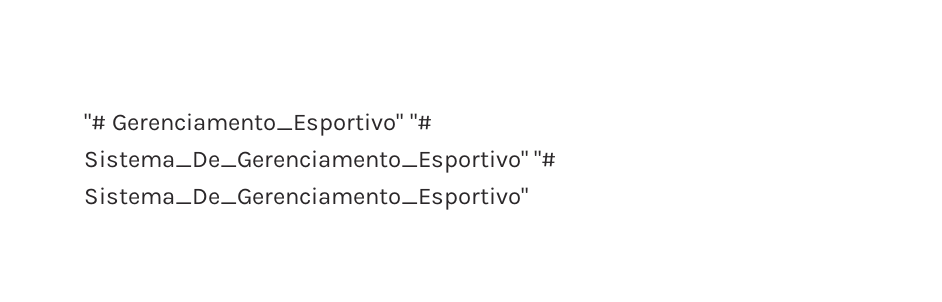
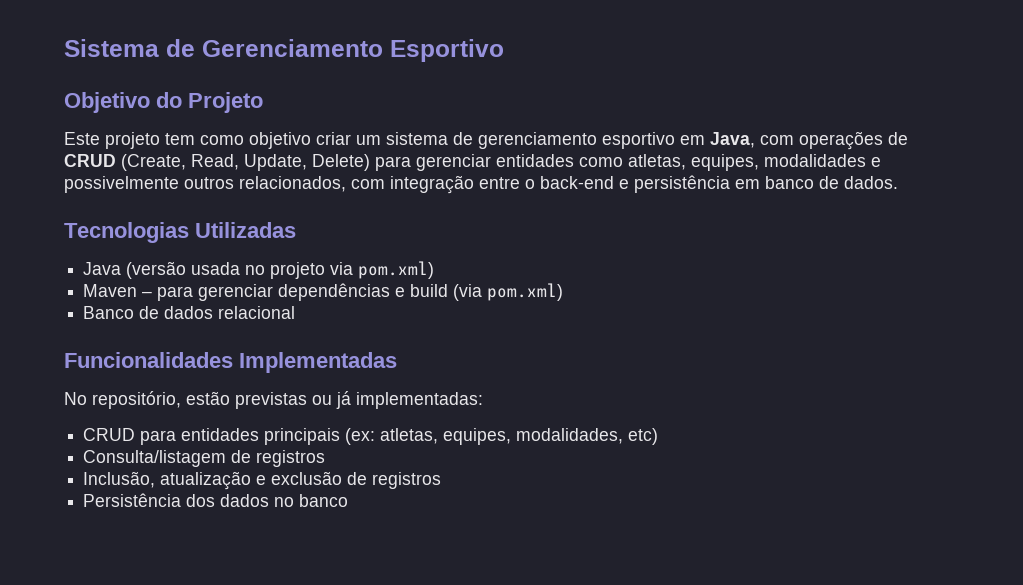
[84,113,432,136] [84,150,557,173] [84,187,528,210] "# Gerenciamento_Esportivo" "# Sistema_De_Gerenciamento_Esportivo" "# Sistema_De_Gerenciamento_Esportivo" -> [64,39,504,62] [64,92,263,113] [64,131,908,150] [64,154,881,171] [64,175,898,194] [64,222,296,243] [83,261,435,279] [83,283,564,301] [83,306,296,319] [64,352,397,373] [64,391,483,409] [83,428,659,445] [83,450,326,467] [83,471,442,490] [83,493,349,507] Sistema de Gerenciamento Esportivo // Objetivo do Projeto // Este projeto tem como objetivo criar um sistema de gerenciamento esportivo em Java, com operações de CRUD (Create, Read, Update, Delete) para gerenciar entidades como atletas, equipes, modalidades e possivelmente outros relacionados, com integração entre o back-end e persistência em banco de dados. // Tecnologias Utilizadas // Java (versão usada no projeto via pom.xml) // Maven – para gerenciar dependências e build (via pom.xml) // Banco de dados relacional // Funcionalidades Implementadas // No repositório, estão previstas ou já implementadas: // CRUD para entidades principais (ex: atletas, equipes, modalidades, etc) // Consulta/listagem de registros // Inclusão, atualização e exclusão de registros // Persistência dos dados no banco

